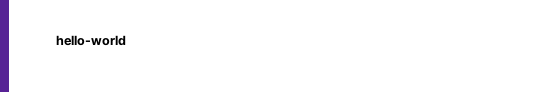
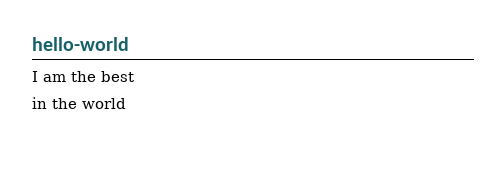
(126, 40) none -> [32,71,134,82] [32,97,126,109] // I am the best // in the world

